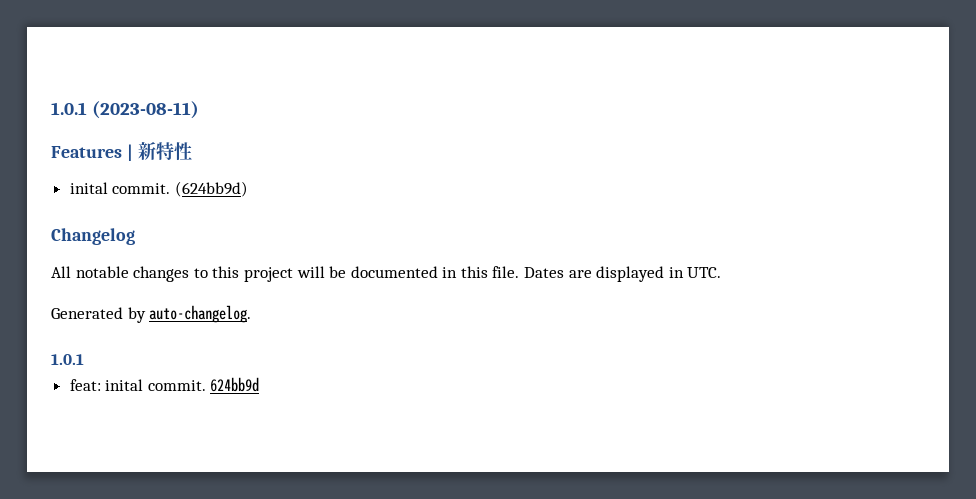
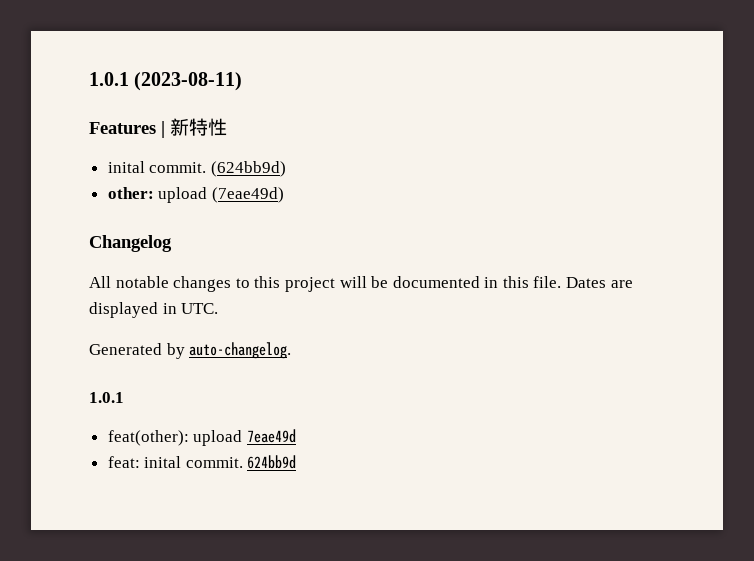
(248, 189) none -> [107,187,284,203] // other: upload (7eae49d)
(84, 359) none -> [107,429,296,446] // feat(other): upload 7eae49d

